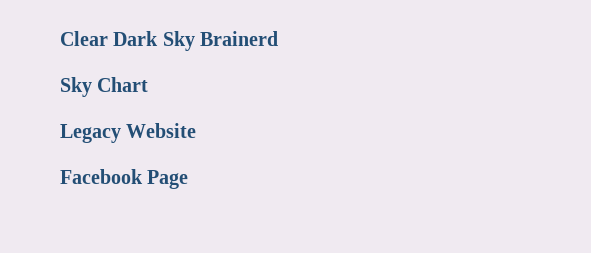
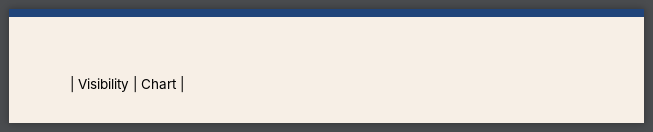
[60,31,279,51] [60,77,149,97] [60,123,197,143] [60,169,189,189] Clear Dark Sky Brainerd // Sky Chart // Legacy Website // Facebook Page -> [70,76,184,93] | Visibility | Chart |

